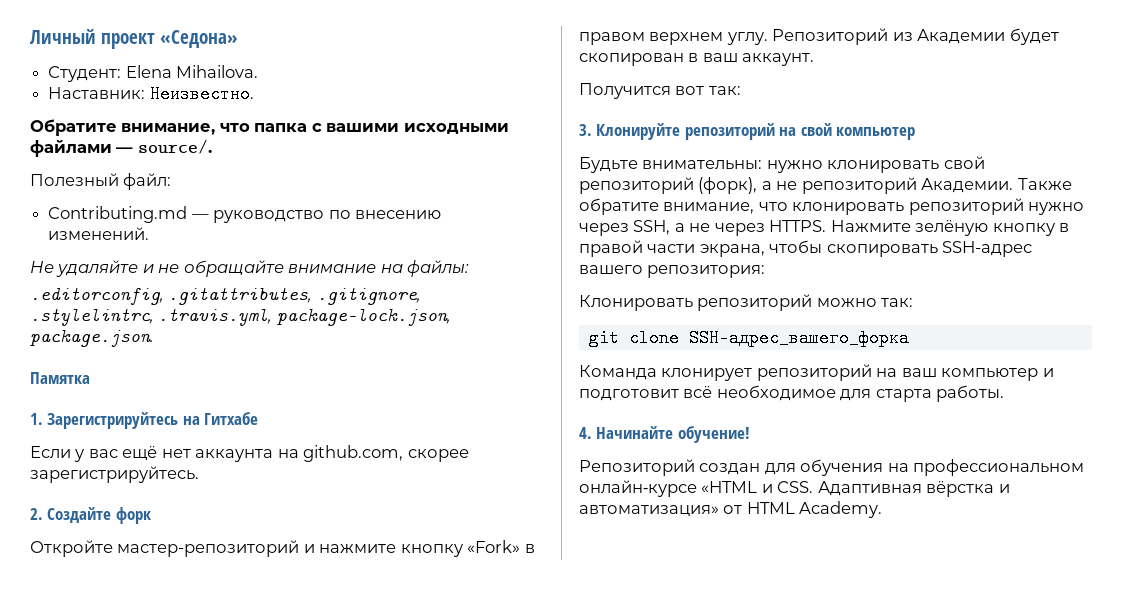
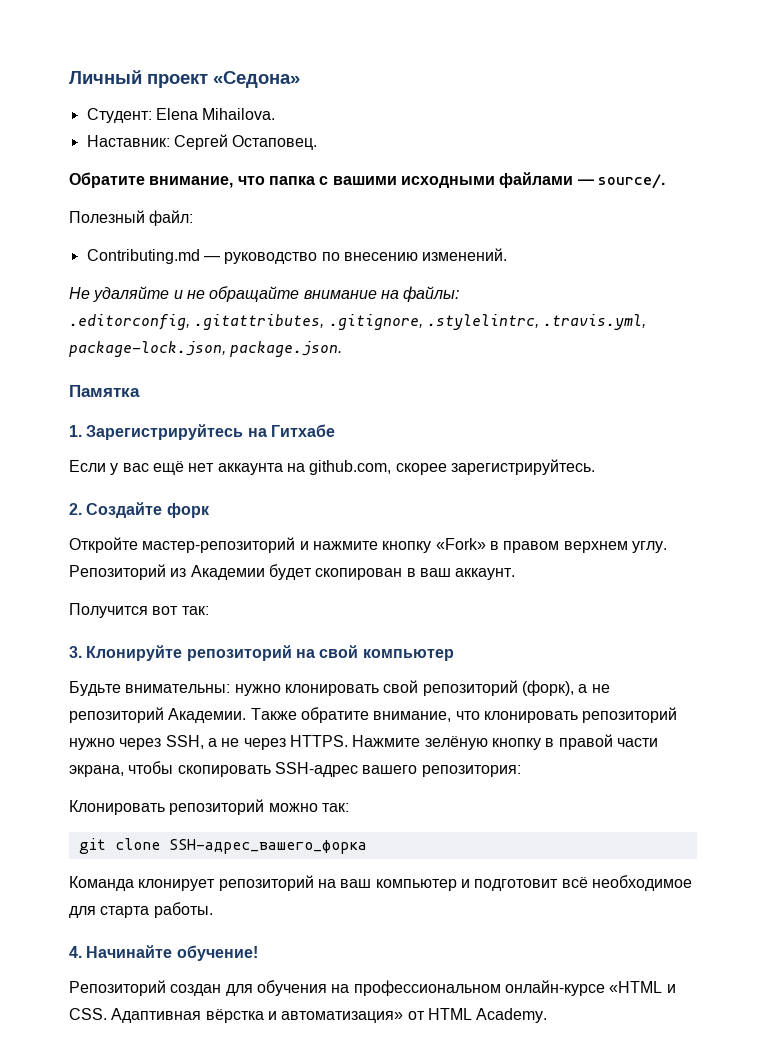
[149,87,254,103] Неизвестно. -> [173,134,318,150] Сергей Остаповец.

